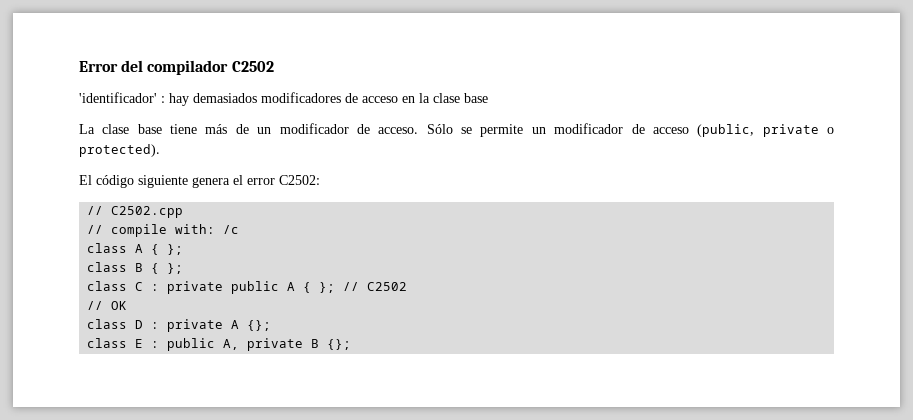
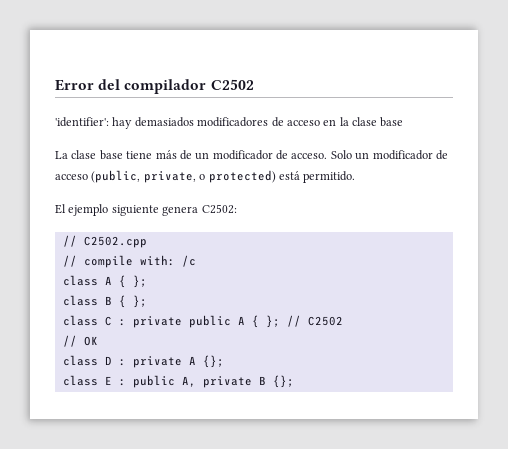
[79,92,165,103] 'identificador' : -> [55,117,109,127] 'identifier':
[426,124,524,137] Sólo se permite -> [330,150,352,159] Solo
[762,124,834,137] [79,144,160,157] private o protected). -> [143,170,356,183] private, o protected) está permitido.
[96,175,134,188] código -> [68,204,109,216] ejemplo
[233,175,275,185] el error -> (199, 211) none

